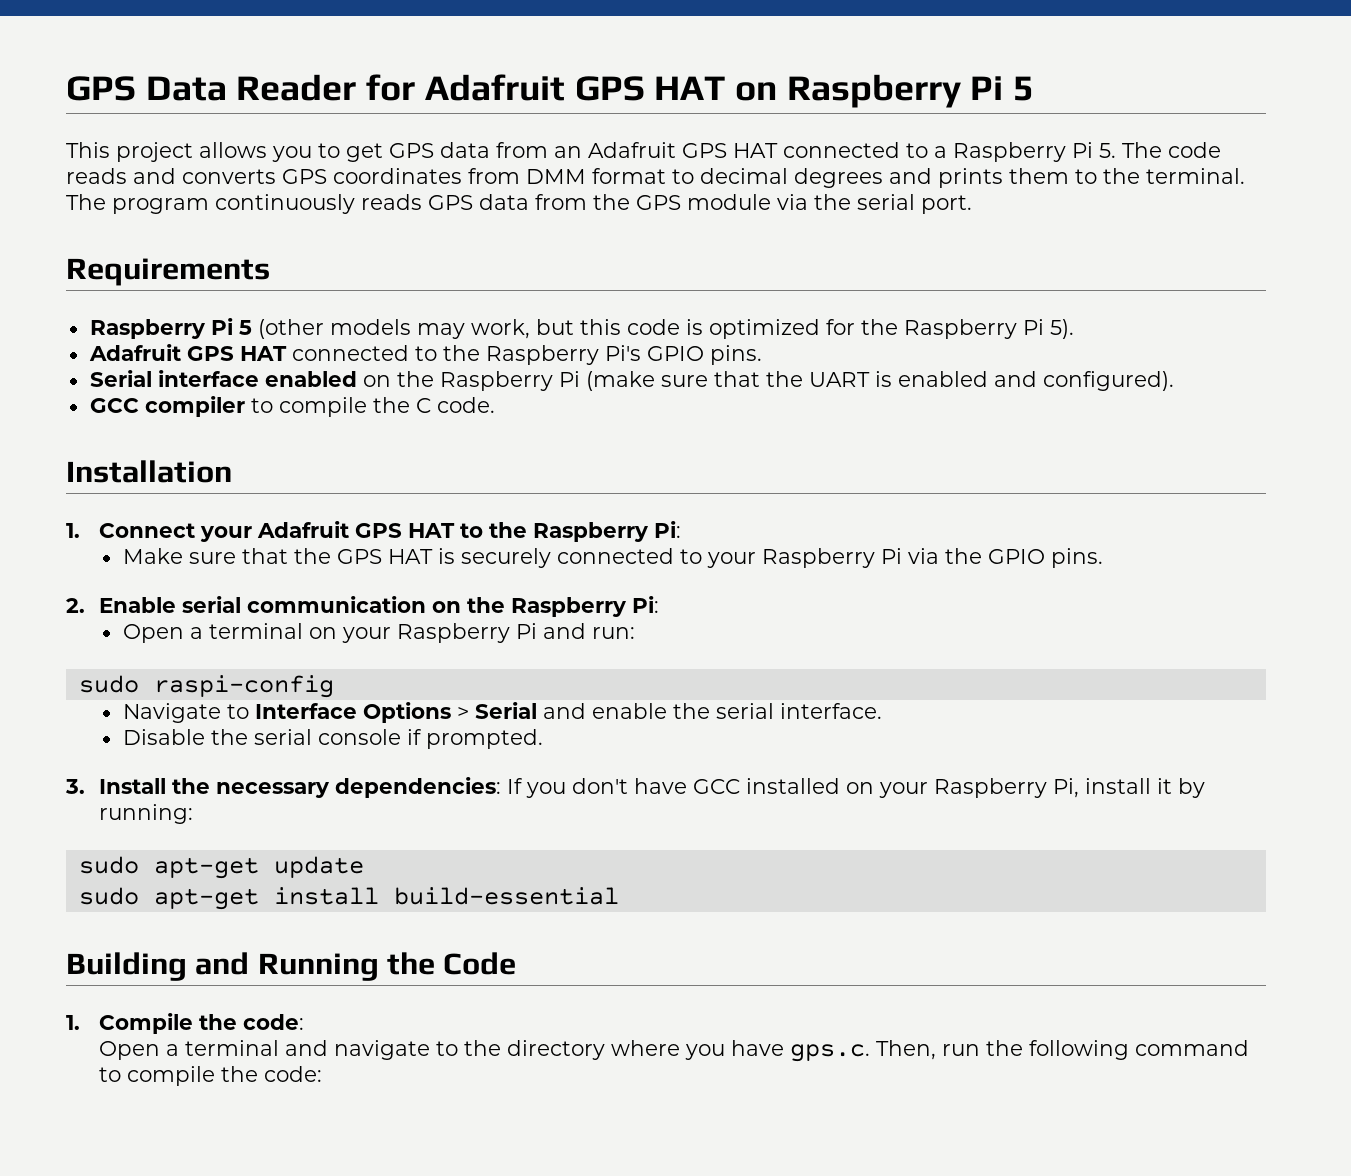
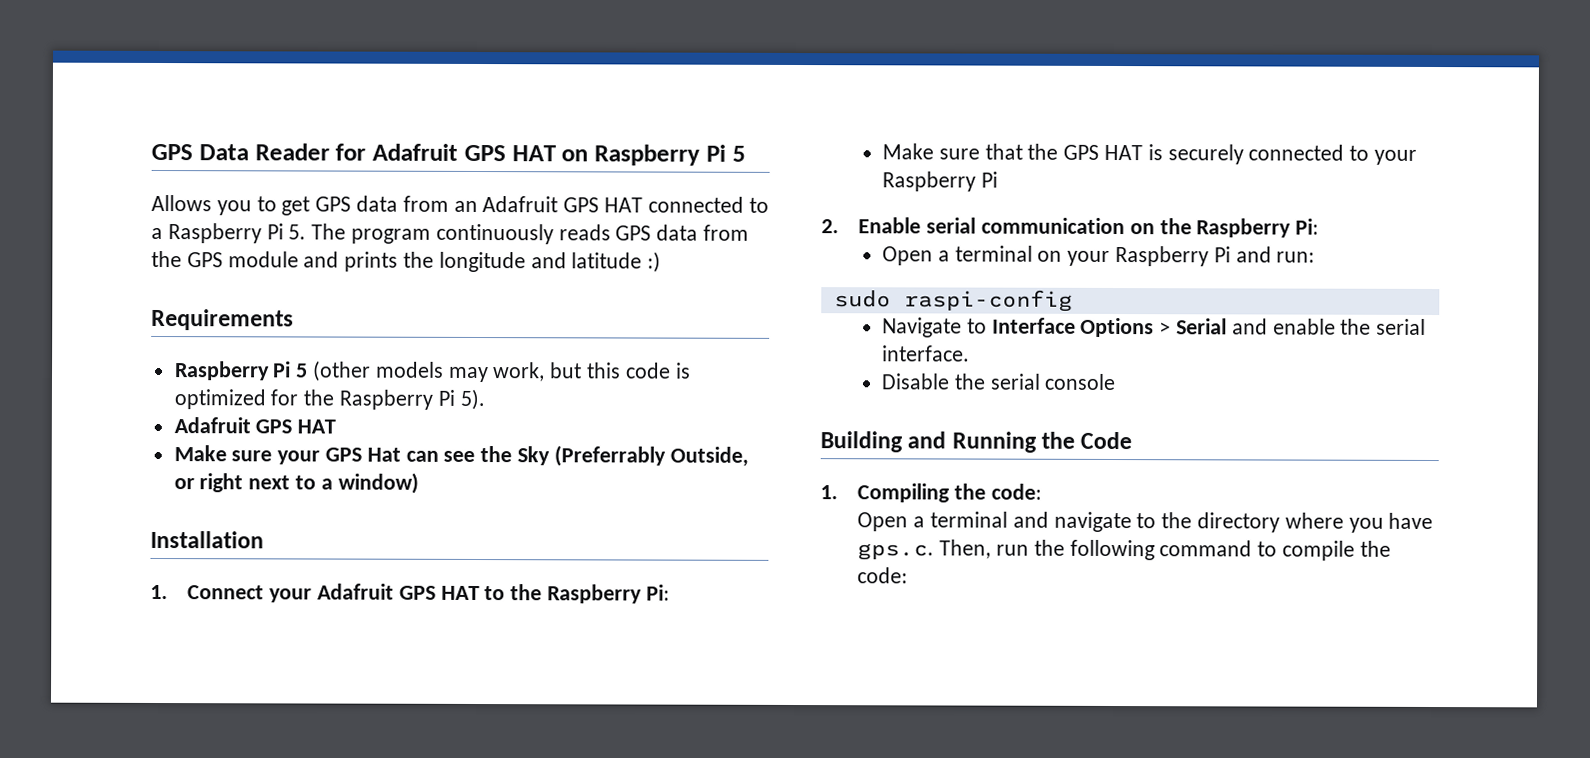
[66,142,267,162] This project allows -> [151,194,212,212] Allows
[1168,142,1221,158] [66,168,1245,188] [66,194,106,210] code reads and converts GPS coordinates from DMM format to decimal degrees and prints them to the terminal. The -> (347, 231) none
[777,194,972,214] via the serial port. -> [303,251,662,273] and prints the longitude and latitude :)
[291,345,762,365] [89,370,1174,391] [89,396,495,417] connected to the Raspberry Pi's GPIO pins. // Serial interface enabled on the Raspberry Pi (make sure that the UART is enabled and configured). // GCC compiler to compile the C code. -> [173,445,749,467] [173,472,419,494] // Make sure your GPS Hat can see the Sky (Preferrably Outside, or right next to a window)
[907,548,1103,568] via the GPIO pins. -> (998, 179) none
[406,729,543,749] [65,777,1206,798] [99,804,194,824] [78,856,364,879] [78,887,619,910] if prompted. // 3. Install the necessary dependencies: If you don't have GCC installed on your Raspberry Pi, install it by running: // sudo apt-get update // sudo apt-get install build-essential -> (1117, 382) none
[99,1013,194,1034] Compile -> [857,483,951,503] Compiling

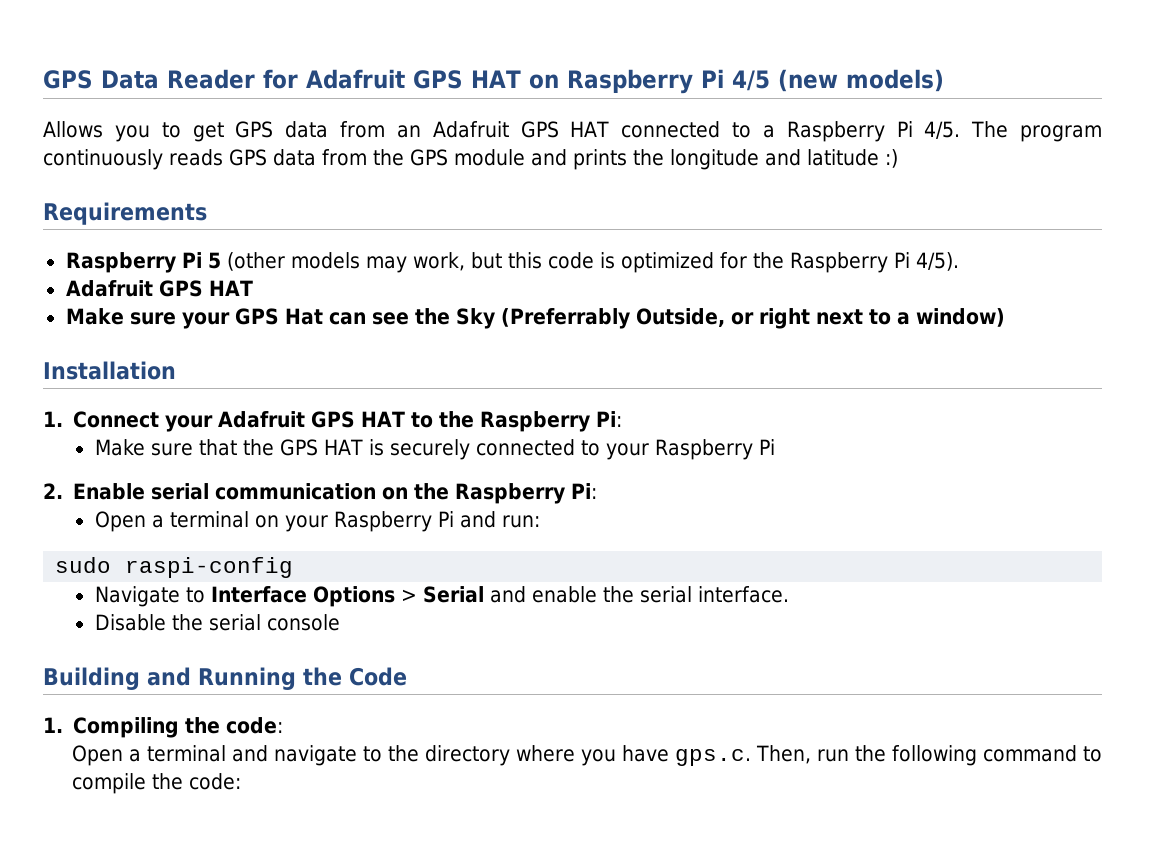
[731,145,746,162] 5 -> [731,69,944,92] 4/5 (new models)
[288,224,307,240] 5. -> [924,121,961,139] 4/5.
[459,388,485,411] 5). -> [915,252,959,271] 4/5).

